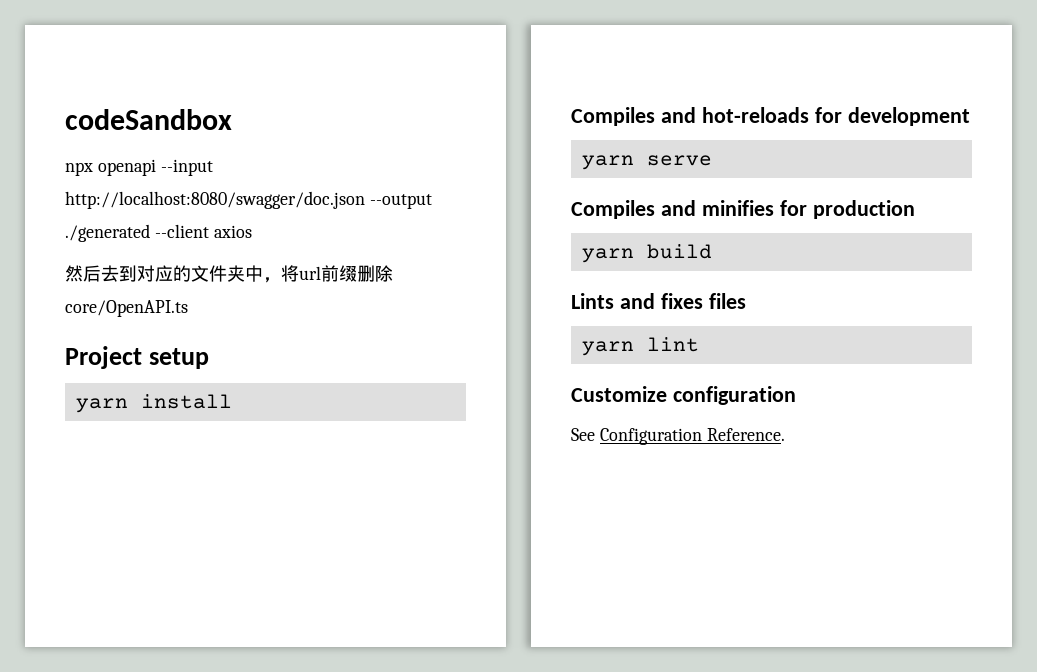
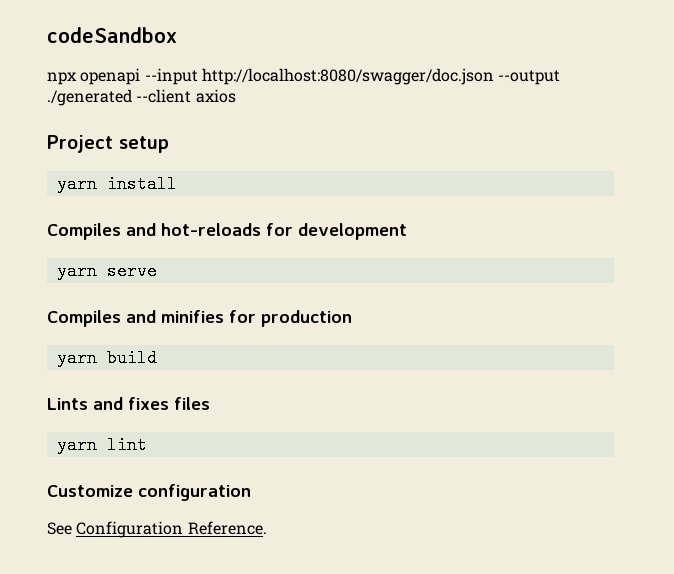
[65,265,393,283] [65,300,188,317] // 然后去到对应的文件夹中，将url前缀删除core/OpenAPI.ts -> (236, 96) none

